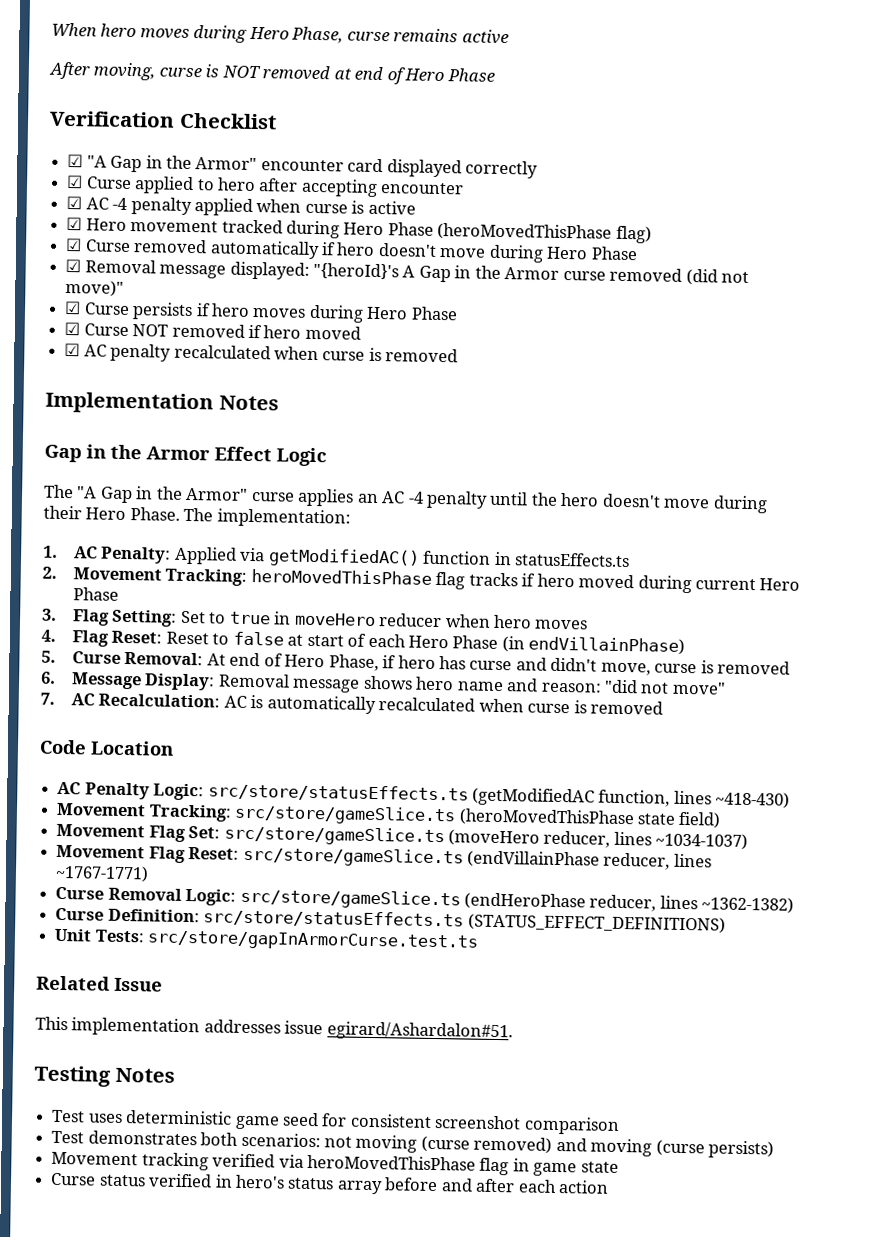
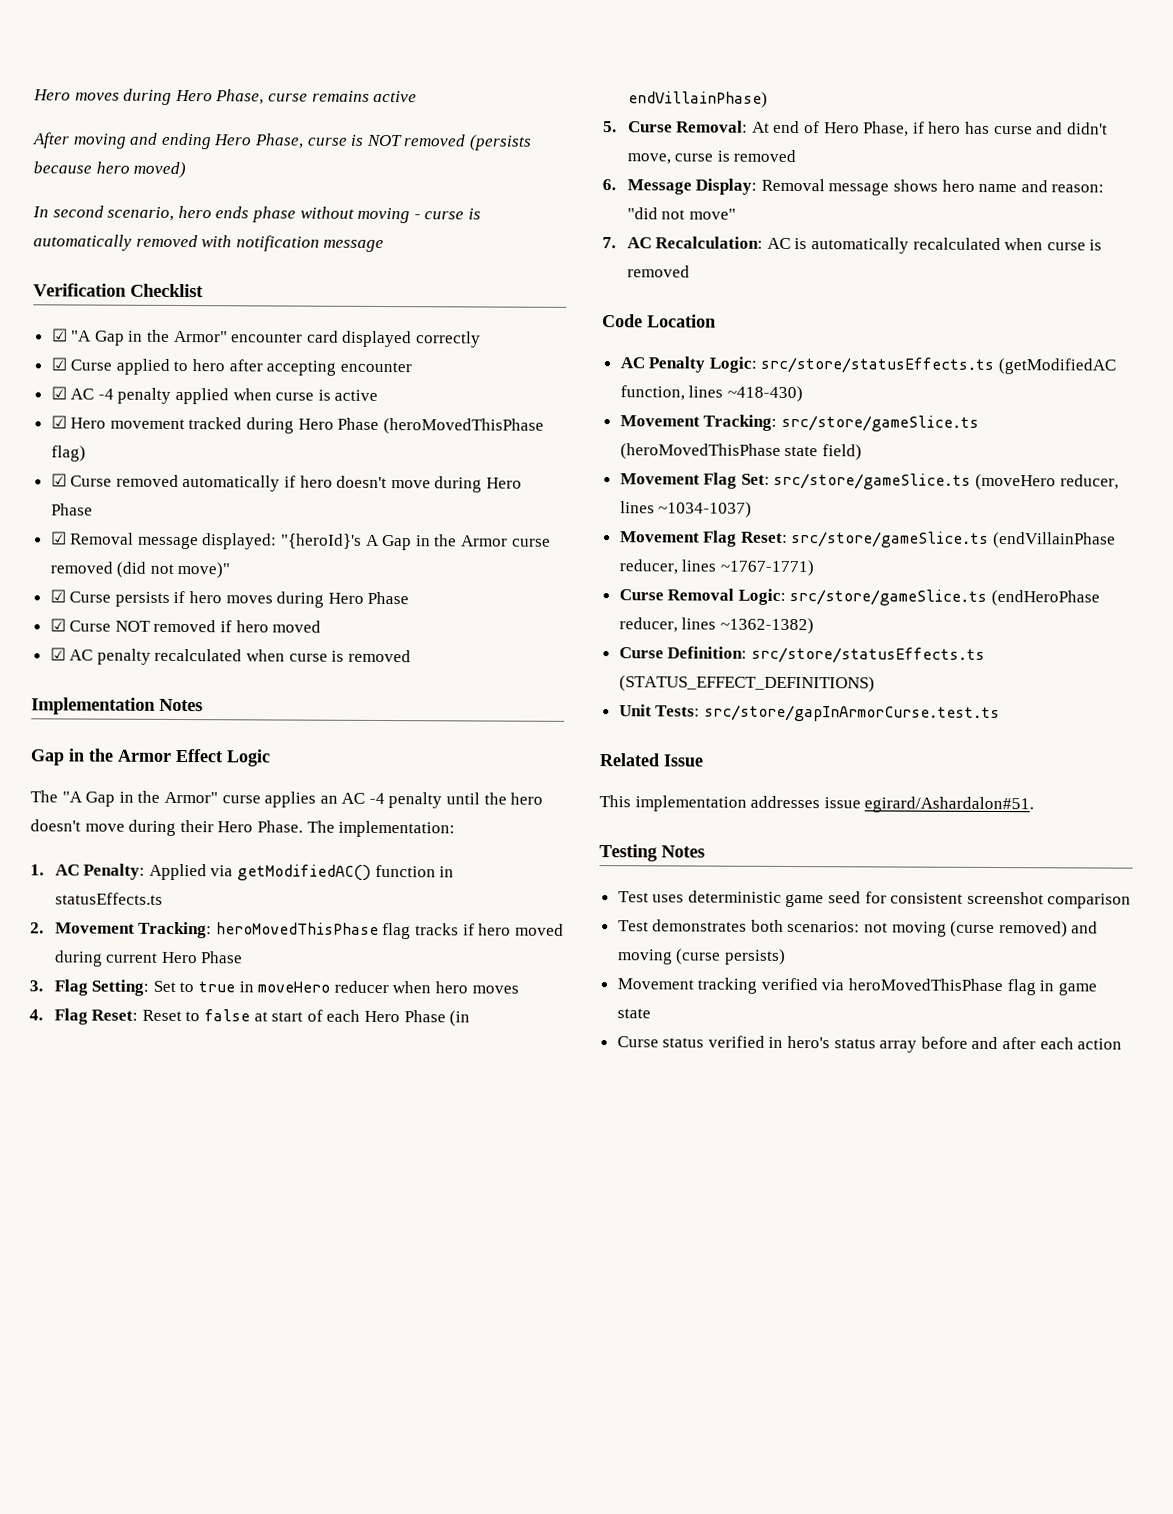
[51,22,137,38] When hero -> [33,89,71,101] Hero
[93,62,495,85] moving, curse is NOT removed at end of Hero Phase -> [72,132,532,151] [33,161,187,179] [32,205,481,224] [33,234,385,253] moving and ending Hero Phase, curse is NOT removed (persists because hero moved) // In second scenario, hero ends phase without moving - curse is automatically removed with notification message

